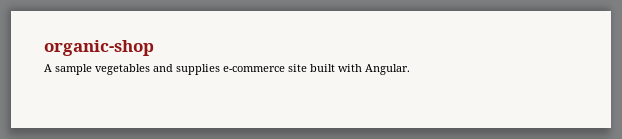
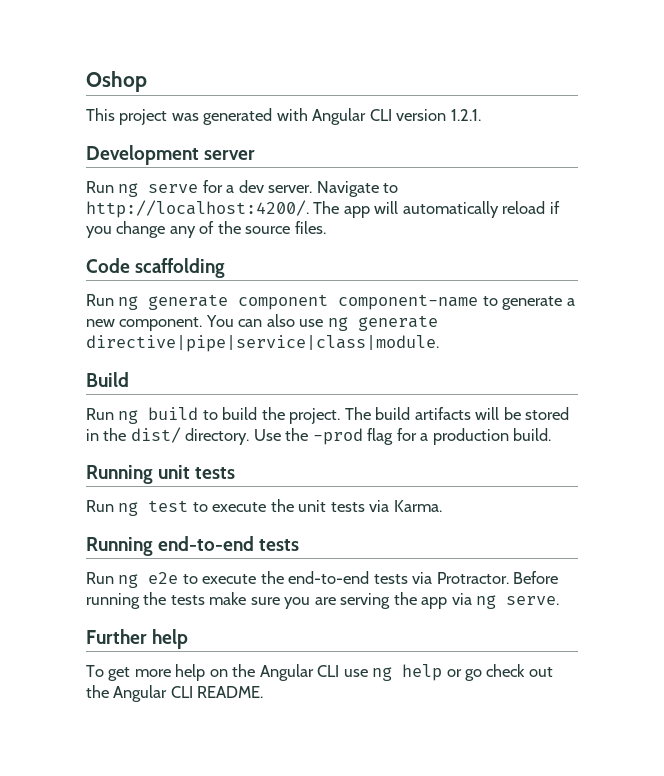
[44,40,154,56] [44,64,410,75] organic-shop // A sample vegetables and supplies e-commerce site built with Angular. -> [86,71,147,92] [86,108,481,125] [86,145,256,165] [86,180,399,197] [86,200,560,218] [86,221,326,238] [86,258,226,278] [86,294,575,310] [86,314,438,331] [86,335,439,352] [86,372,129,387] [86,407,570,424] [86,427,552,445] [86,465,236,484] [86,499,442,516] [86,536,300,556] [86,571,559,588] [86,592,560,609] [86,629,189,649] [86,664,553,681] [86,685,264,702] Oshop // This project was generated with Angular CLI version 1.2.1. // Development server // Run ng serve for a dev server. Navigate to http://localhost:4200/. The app will automatically reload if you change any of the source files. // Code scaffolding // Run ng generate component component-name to generate a new component. You can also use ng generate directive|pipe|service|class|module. // Build // Run ng build to build the project. The build artifacts will be stored in the dist/ directory. Use the -prod flag for a production build. // Running unit tests // Run ng test to execute the unit tests via Karma. // Running end-to-end tests // Run ng e2e to execute the end-to-end tests via Protractor. Before running the tests make sure you are serving the app via ng serve. // Further help // To get more help on the Angular CLI use ng help or go check out the Angular CLI README.

